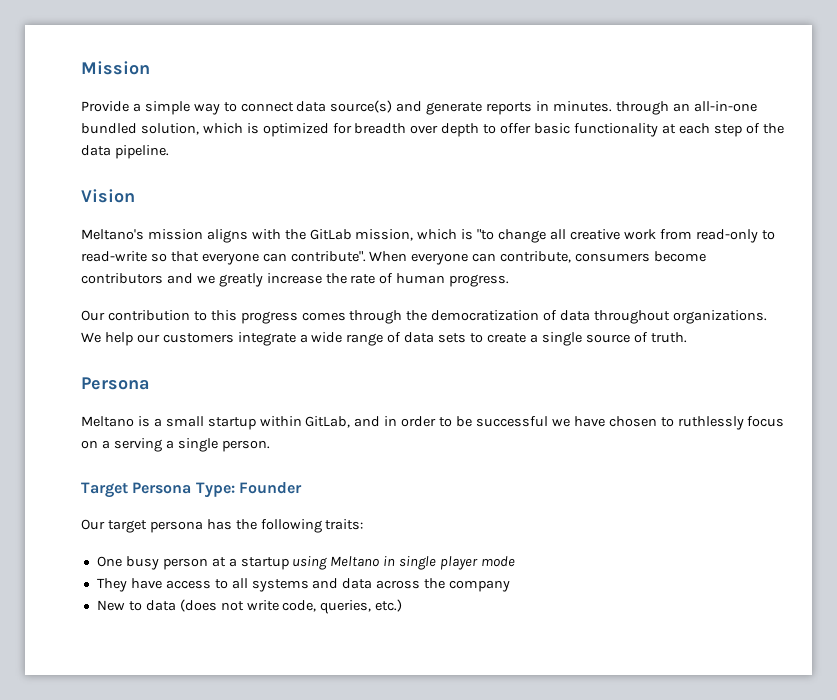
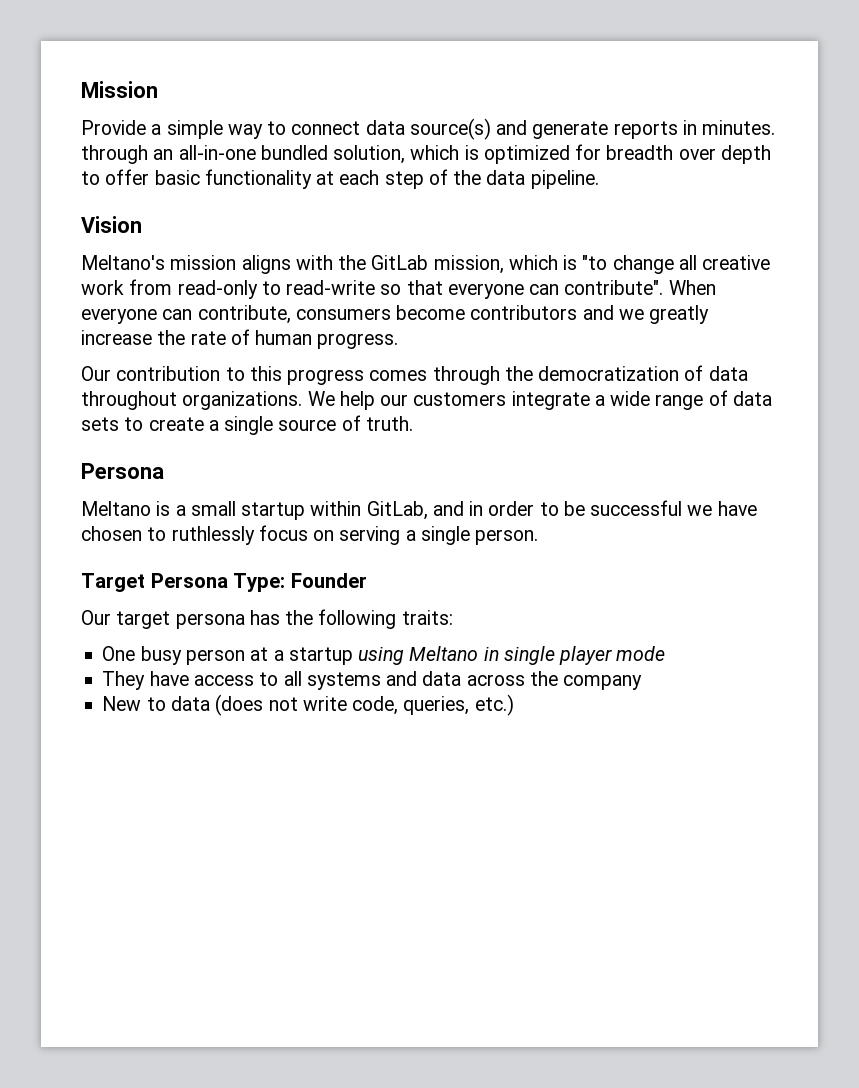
[101,440,110,449] a -> (335, 535) none

